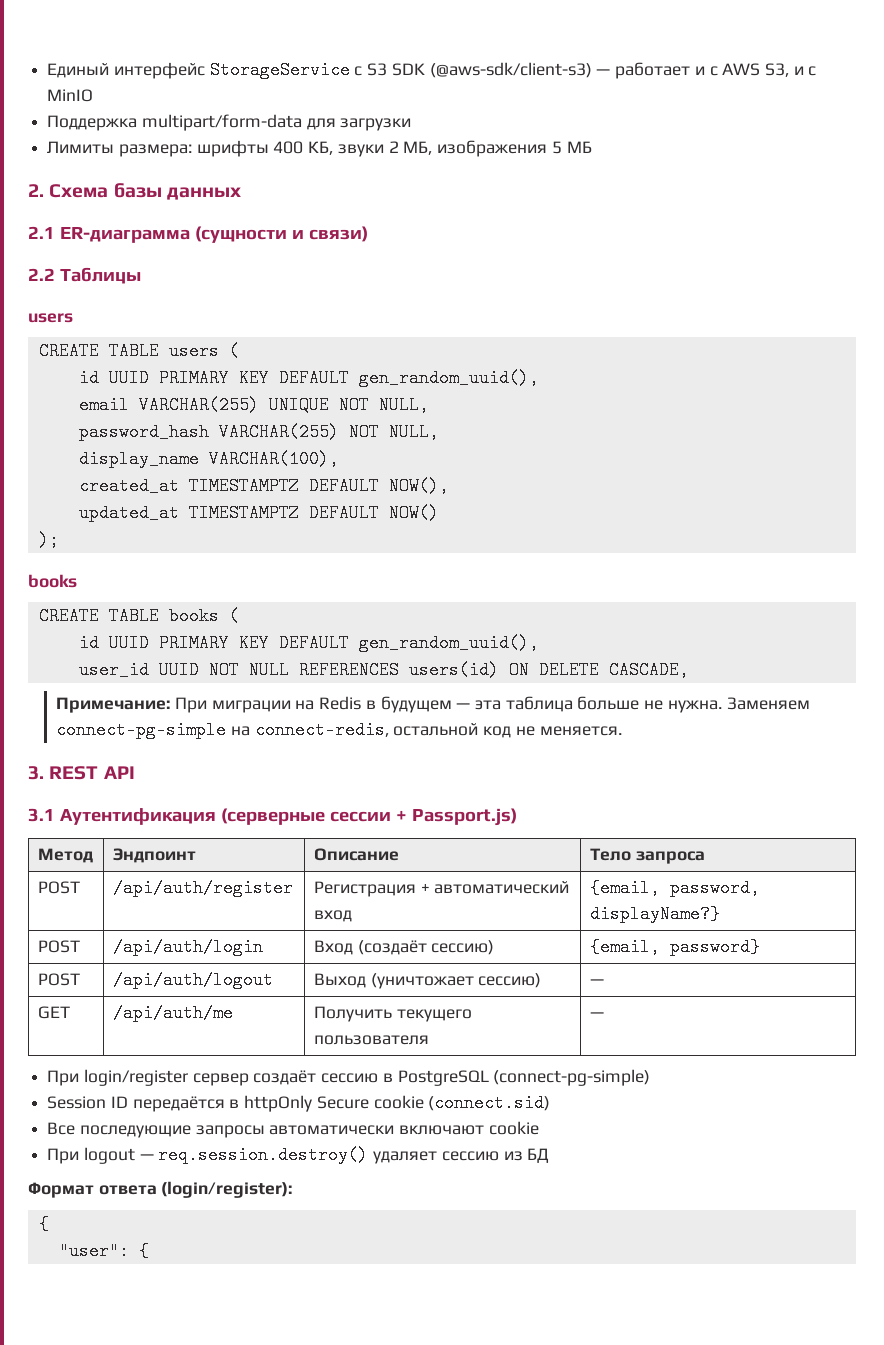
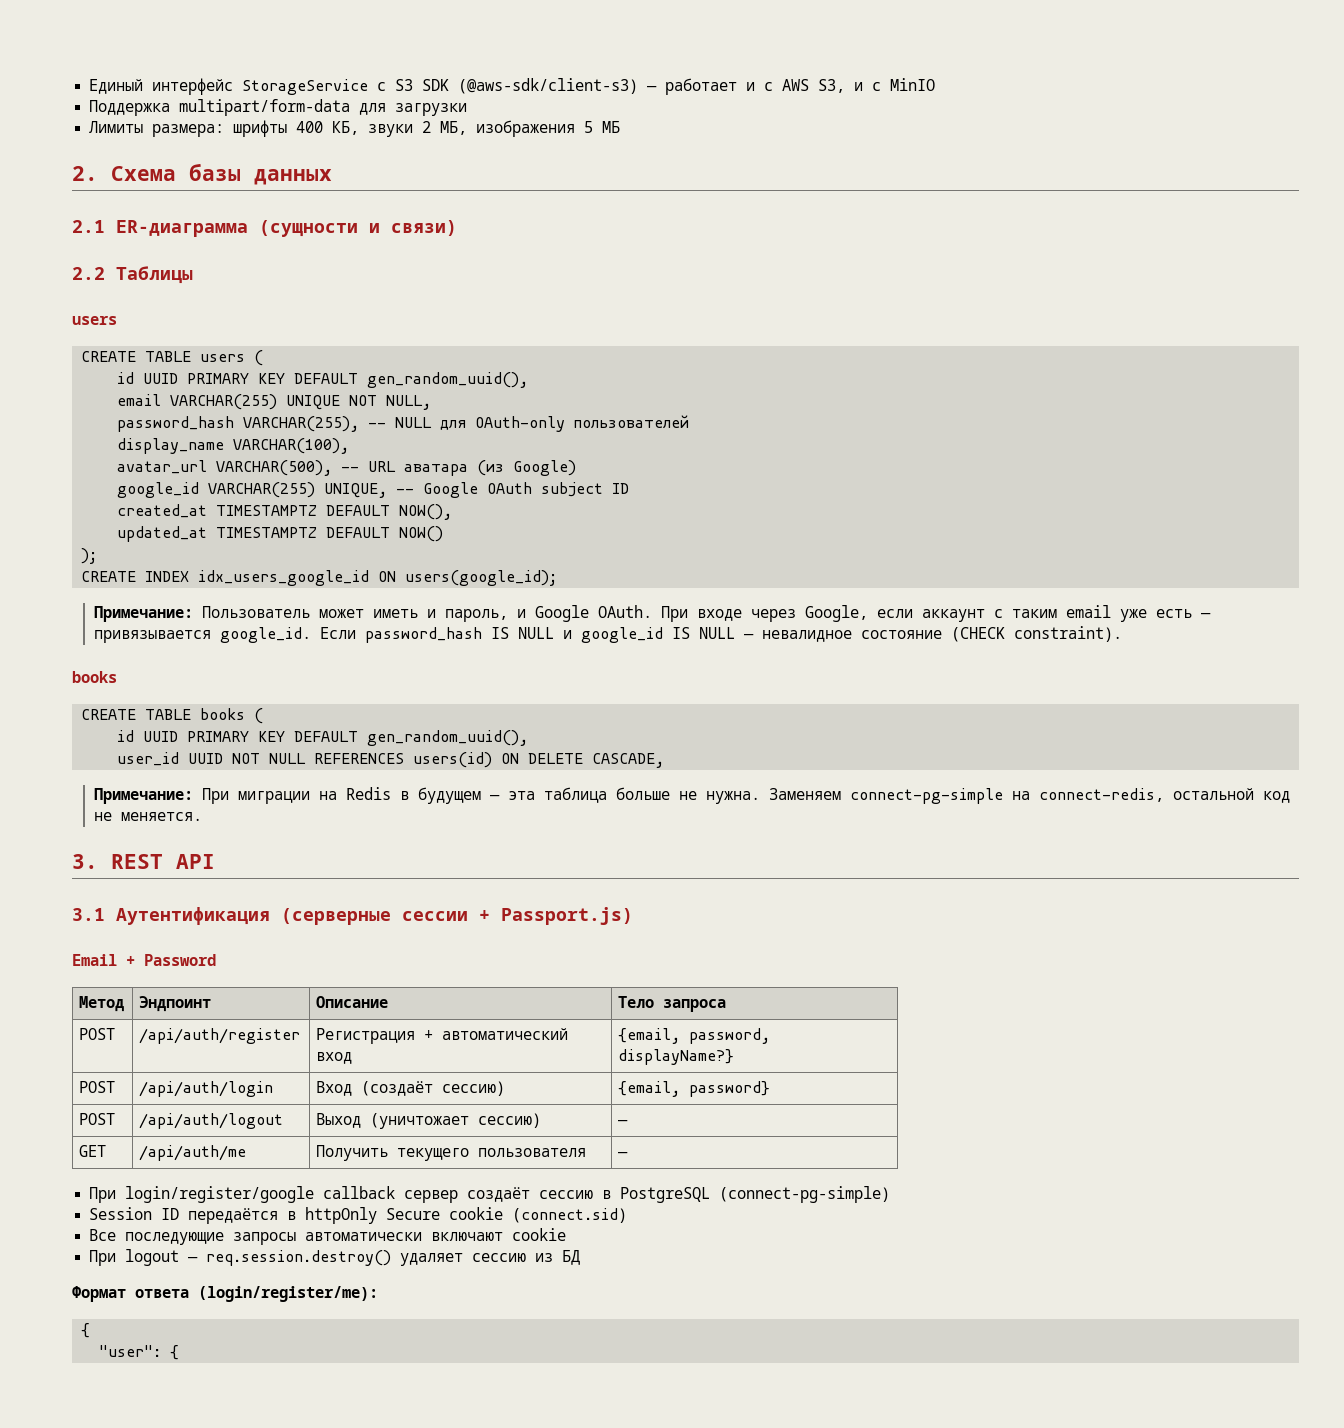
[218,423,439,441] [78,450,339,468] VARCHAR(255) NOT NULL, // display_name VARCHAR(100), -> [243,415,690,432] [117,438,350,454] [117,460,577,476] [117,482,630,498] VARCHAR(255), -- NULL для OAuth-only пользователей // display_name VARCHAR(100), // avatar_url VARCHAR(500), -- URL аватара (из Google) // google_id VARCHAR(255) UNIQUE, -- Google OAuth subject ID
(59, 540) none -> [81,570,558,586] [93,605,1211,622] [93,626,1122,643] // CREATE INDEX idx_users_google_id ON users(google_id); // Примечание: Пользователь может иметь и пароль, и Google OAuth. При входе через Google, если аккаунт с таким email уже есть — привязывается google_id. Если password_hash IS NULL и google_id IS NULL — невалидное состояние (CHECK constraint).
(517, 817) none -> [72,954,216,966] // Email + Password
[83,1069,188,1086] login/register -> [125,1186,396,1203] login/register/google callback
[161,1181,293,1198] (login/register): -> [198,1286,378,1302] (login/register/me):

